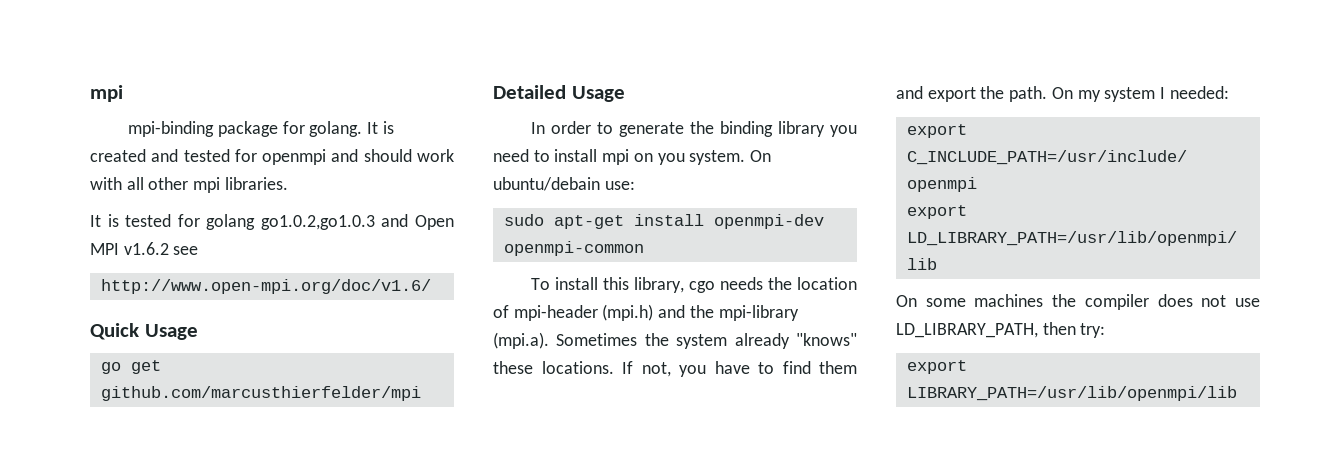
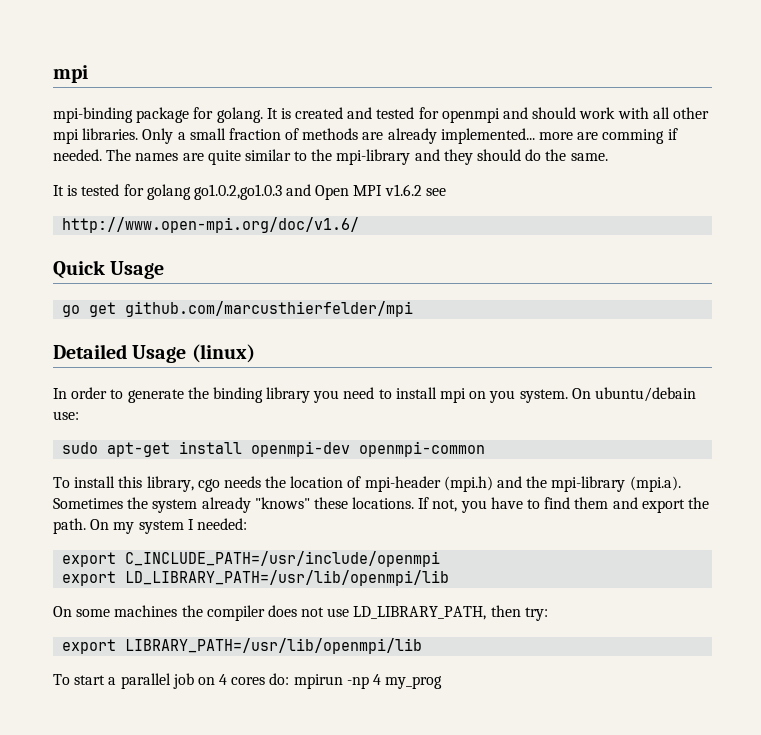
(288, 183) none -> [142,128,678,144] [53,149,608,165] Only a small fraction of methods are already implemented... more are comming if needed. The names are quite similar to the mpi-library and they should do the same.
(625, 94) none -> [191,344,255,363] (linux)
(1237, 393) none -> [53,673,443,689] // To start a parallel job on 4 cores do: mpirun -np 4 my_prog

